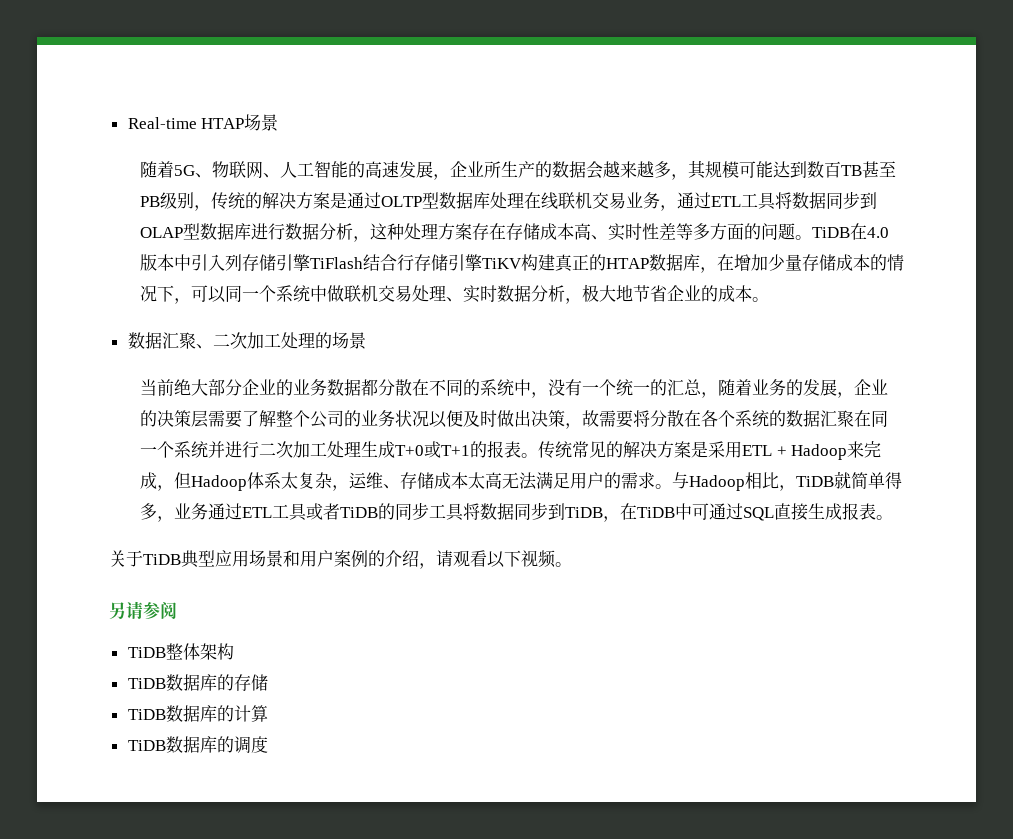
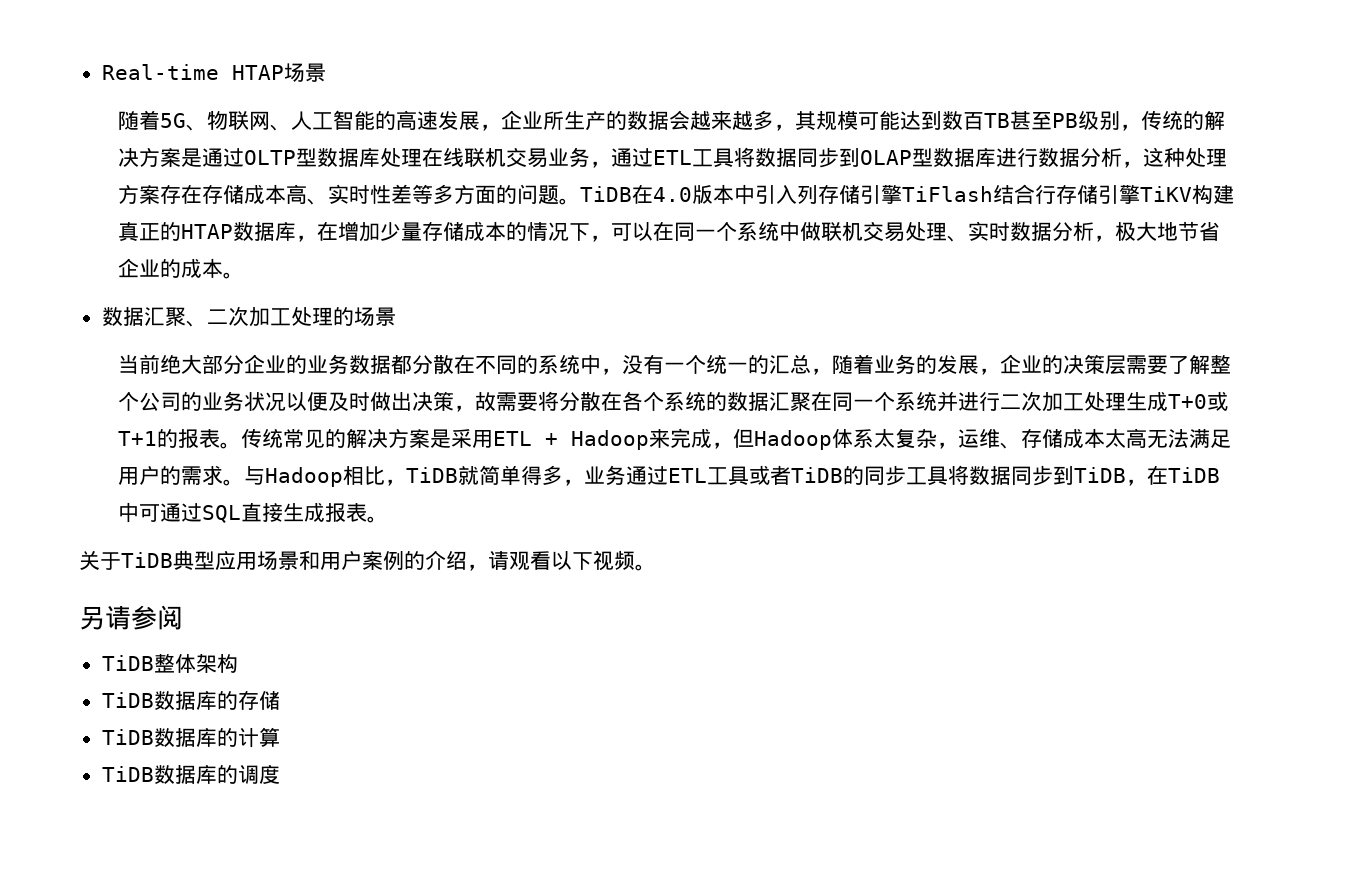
(226, 294) none -> [653,221,675,241] 在

